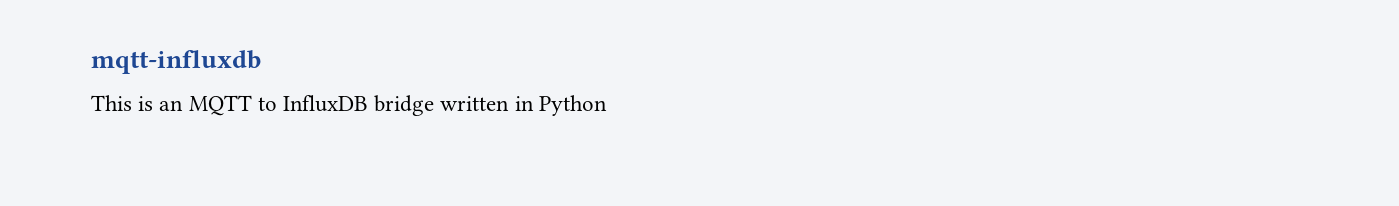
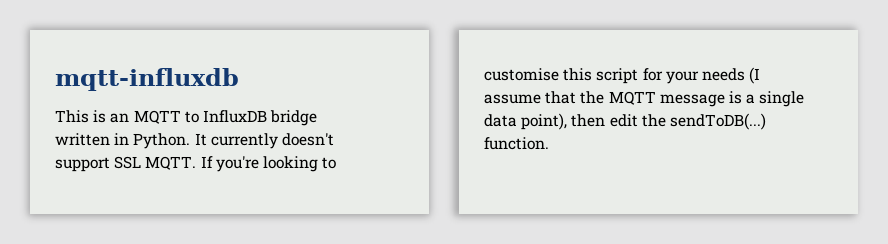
[538,95,607,116] Python -> [133,133,334,149] [55,156,337,172] [484,67,761,84] [484,91,805,107] [484,113,766,130] [484,137,549,150] Python. It currently doesn't support SSL MQTT. If you're looking to customise this script for your needs (I assume that the MQTT message is a single data point), then edit the sendToDB(...) function.

